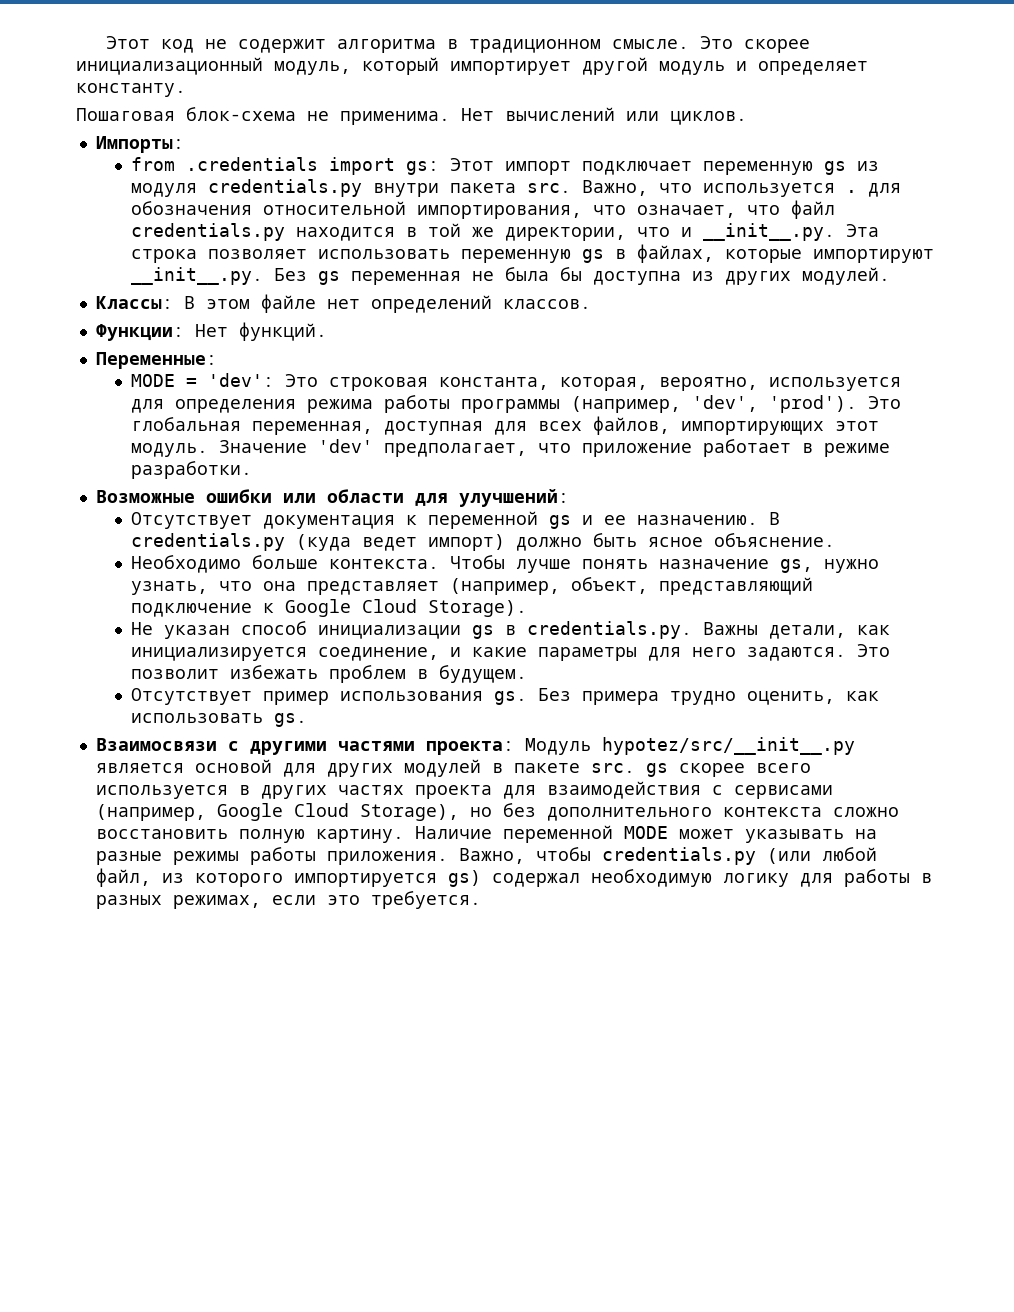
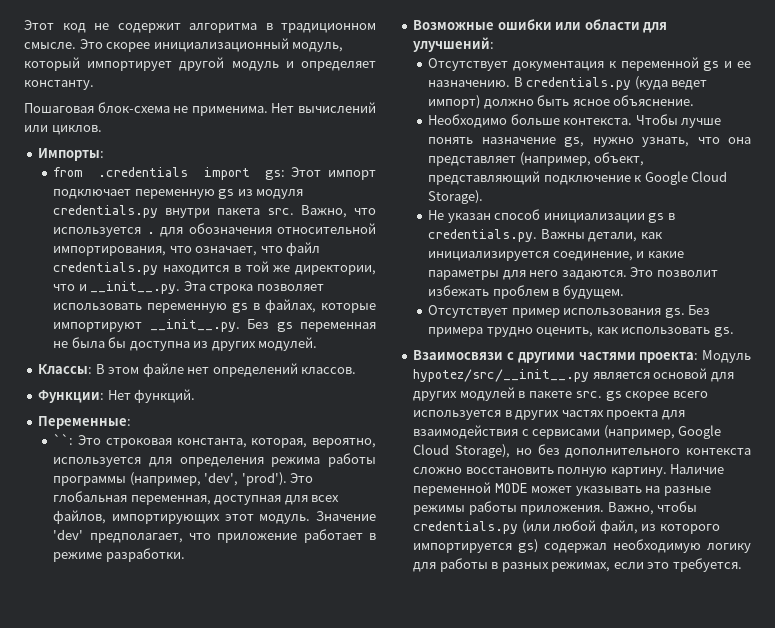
[131,373,275,387] MODE = 'dev': -> [53,433,74,445] ``:

